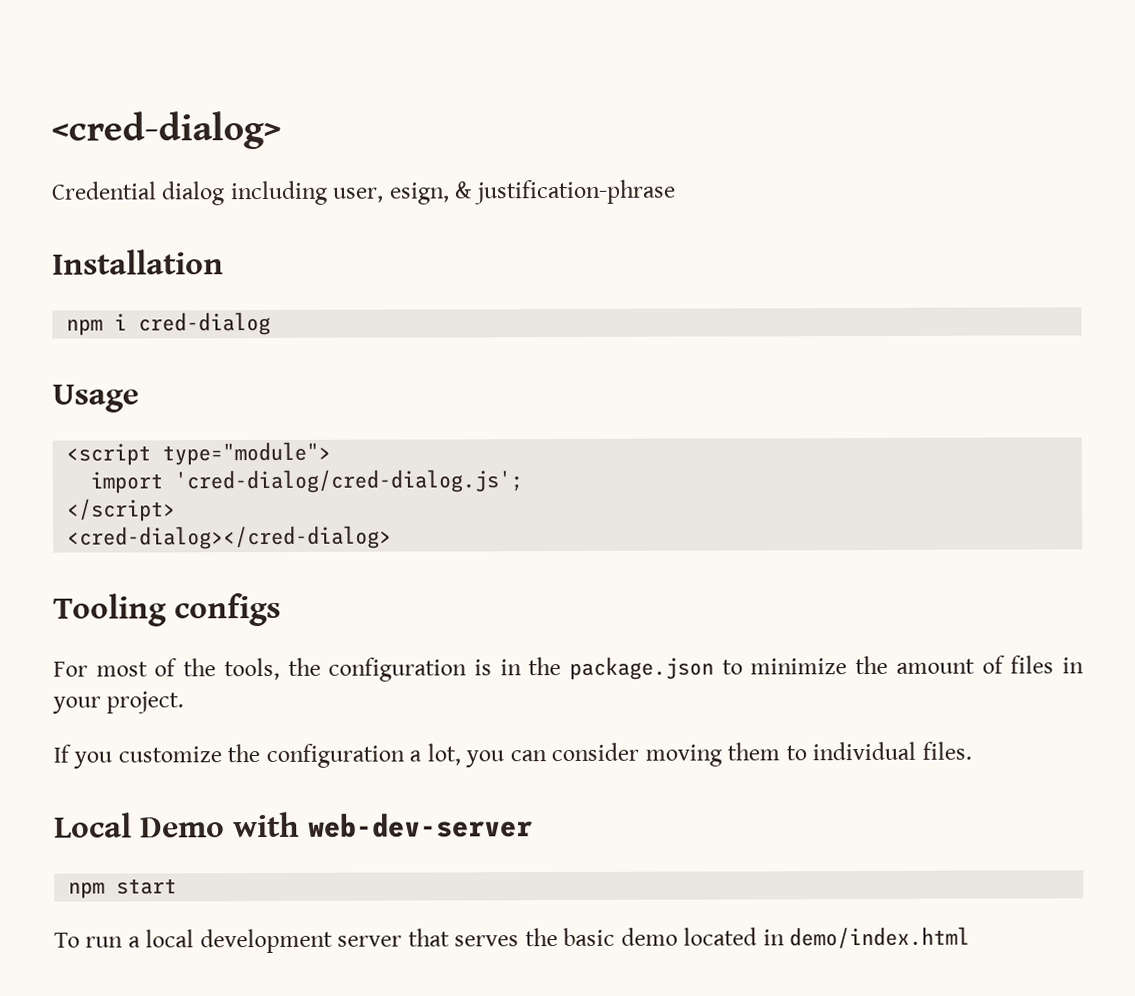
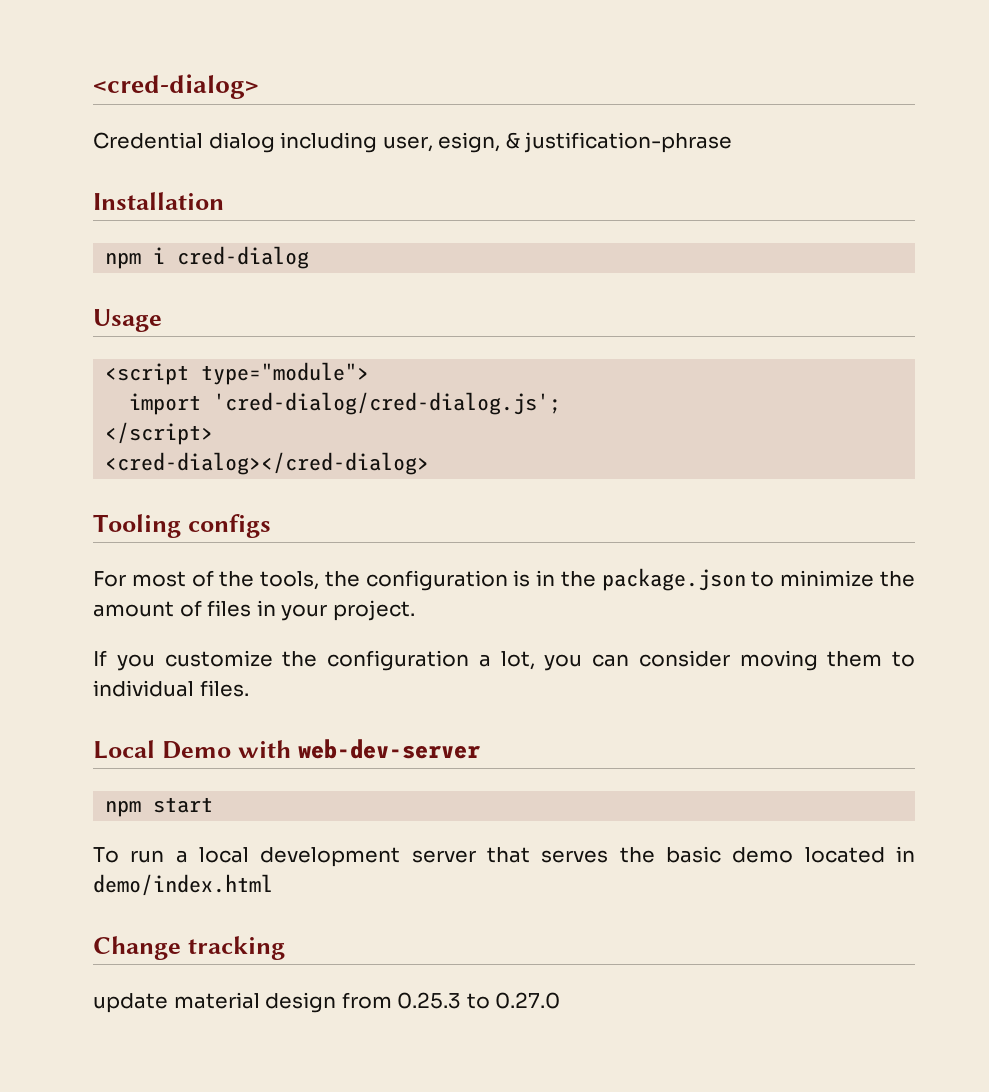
(971, 938) none -> [93,936,285,960] [93,992,561,1013] // Change tracking // update material design from 0.25.3 to 0.27.0

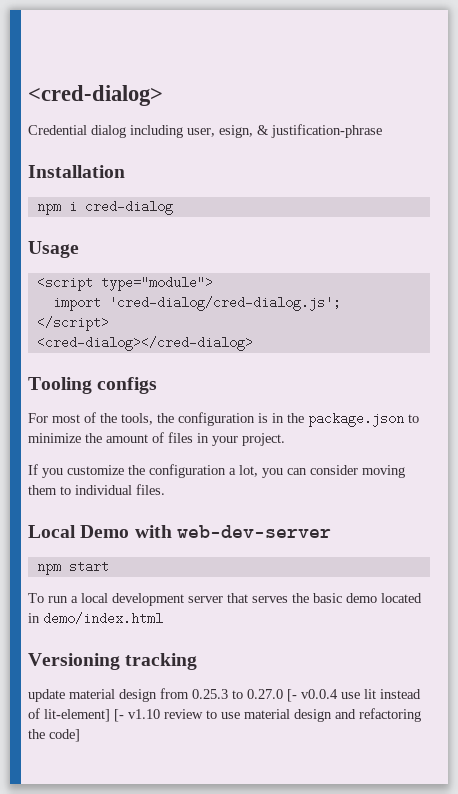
[93,936,181,960] Change -> [28,653,120,670] Versioning
(561, 1000) none -> [287,689,421,702] [28,708,421,722] [28,729,80,742] [- v0.0.4 use lit instead of lit-element] [- v1.10 review to use material design and refactoring the code]

